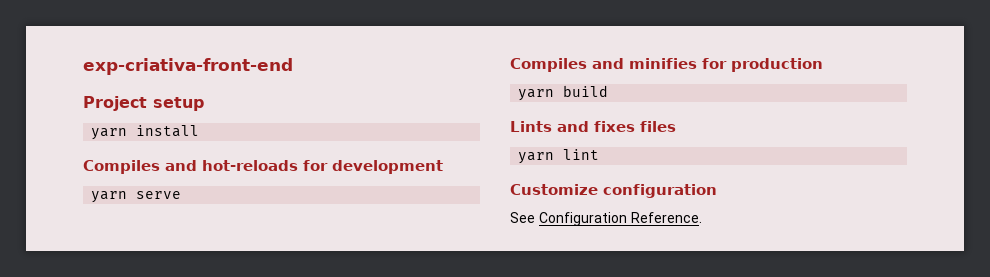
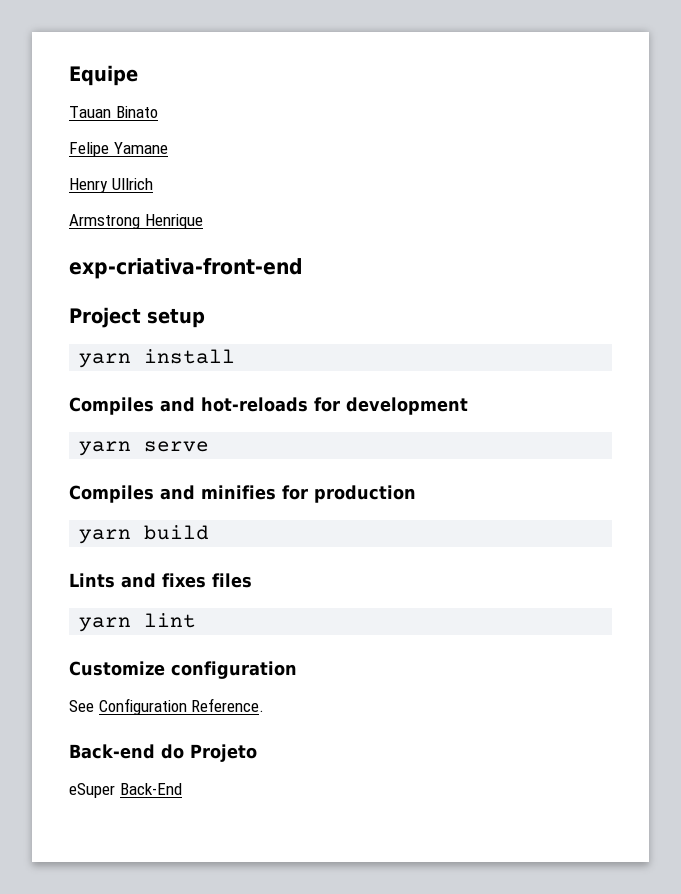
(83, 66) none -> [69,65,138,86] [69,106,158,118] [69,142,168,157] [69,178,153,193] [69,214,203,229] Equipe // Tauan Binato // Felipe Yamane // Henry Ullrich // Armstrong Henrique //
(702, 217) none -> [69,744,257,762] [69,783,182,798] // Back-end do Projeto // eSuper Back-End

